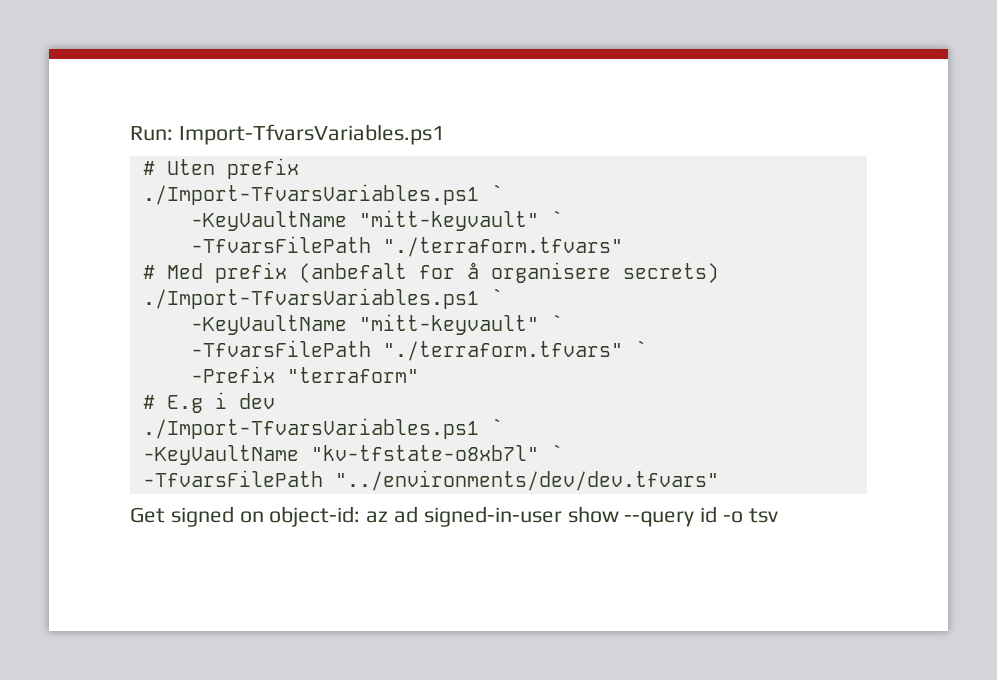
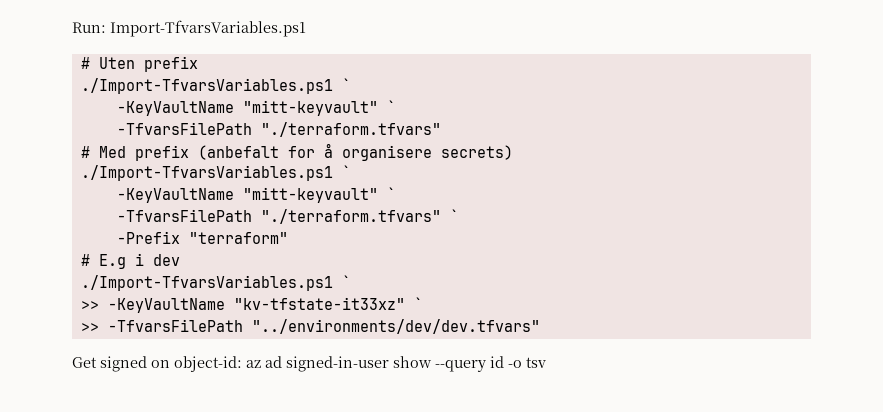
[142,444,563,465] -KeyVaultName "kv-tfstate-o8xb7l" ` // -> [80,297,423,313] [80,323,99,332] >> -KeyVaultName "kv-tfstate-it33xz" ` // >>

